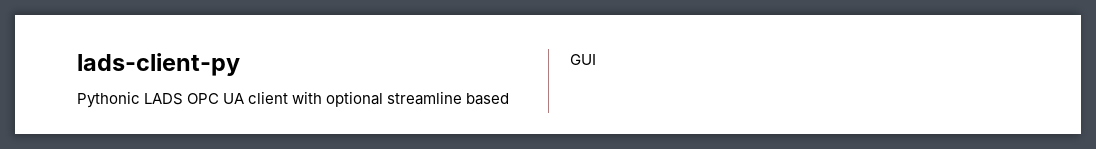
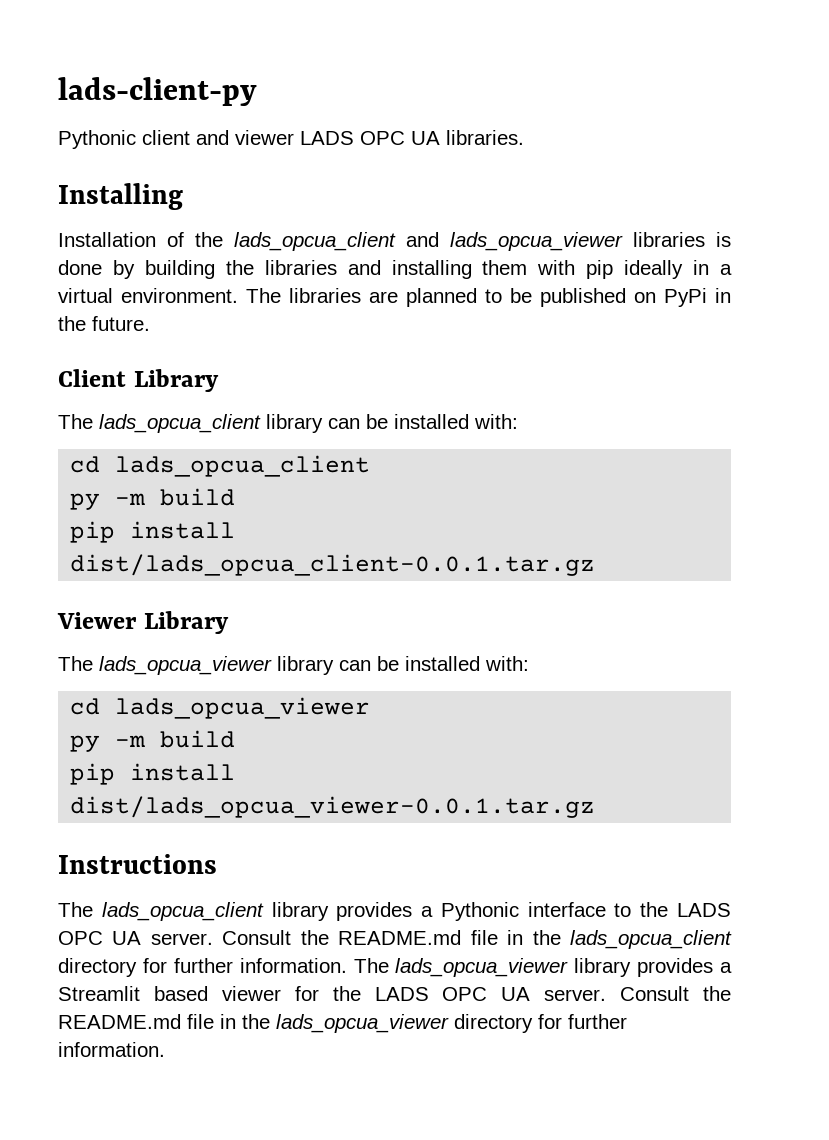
[144,91,510,107] [570,54,596,65] LADS OPC UA client with optional streamline based GUI -> [142,130,524,145] [58,183,183,210] [58,232,731,251] [58,260,732,279] [58,288,731,307] [58,316,150,331] [58,369,219,392] [58,414,518,433] [70,455,371,477] [70,488,236,510] [70,521,236,543] [70,554,596,576] [57,611,229,634] [58,656,529,675] [70,697,371,719] [70,730,236,752] [70,763,236,785] [70,796,596,818] [58,854,217,874] [58,902,732,921] [58,930,733,949] [58,958,732,977] [58,986,731,1001] [58,1014,627,1033] [58,1042,165,1057] client and viewer LADS OPC UA libraries. // Installing // Installation of the lads_opcua_client and lads_opcua_viewer libraries is done by building the libraries and installing them with pip ideally in a virtual environment. The libraries are planned to be published on PyPi in the future. // Client Library // The lads_opcua_client library can be installed with: // cd lads_opcua_client // py -m build // pip install dist/lads_opcua_client-0.0.1.tar.gz // Viewer Library // The lads_opcua_viewer library can be installed with: // cd lads_opcua_viewer // py -m build // pip install dist/lads_opcua_viewer-0.0.1.tar.gz // Instructions // The lads_opcua_client library provides a Pythonic interface to the LADS OPC UA server. Consult the README.md file in the lads_opcua_client directory for further information. The lads_opcua_viewer library provides a Streamlit based viewer for the LADS OPC UA server. Consult the README.md file in the lads_opcua_viewer directory for further information.

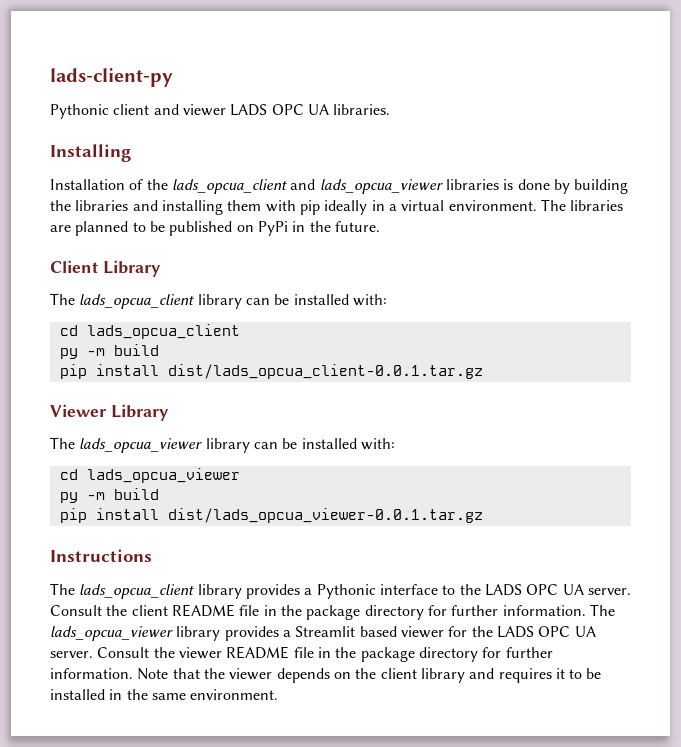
[338,930,733,949] README.md file in the lads_opcua_client -> [131,604,361,620] client README file in the package
[58,1014,627,1033] [58,1042,165,1057] README.md file in the lads_opcua_viewer directory for further information. -> [178,646,553,662] [50,668,602,683] [50,689,279,700] viewer README file in the package directory for further information. Note that the viewer depends on the client library and requires it to be installed in the same environment.

